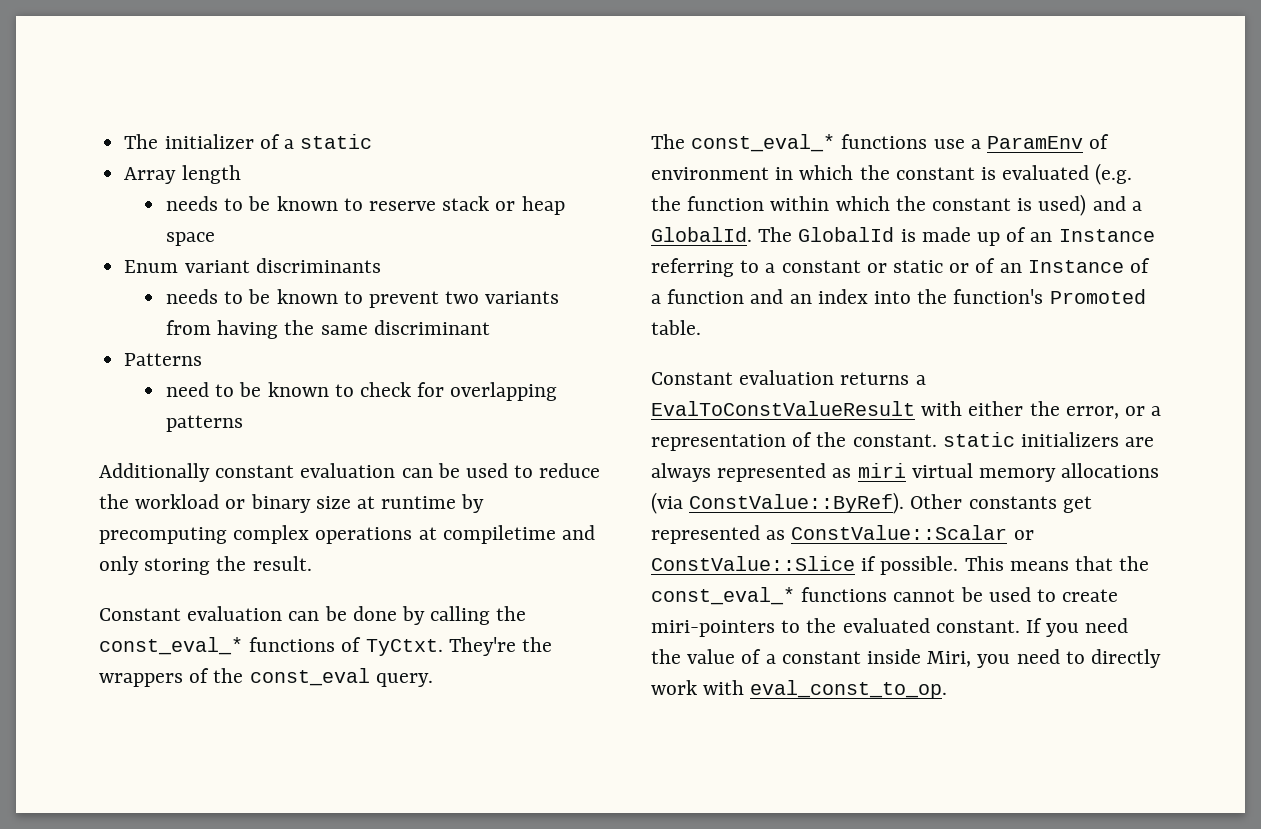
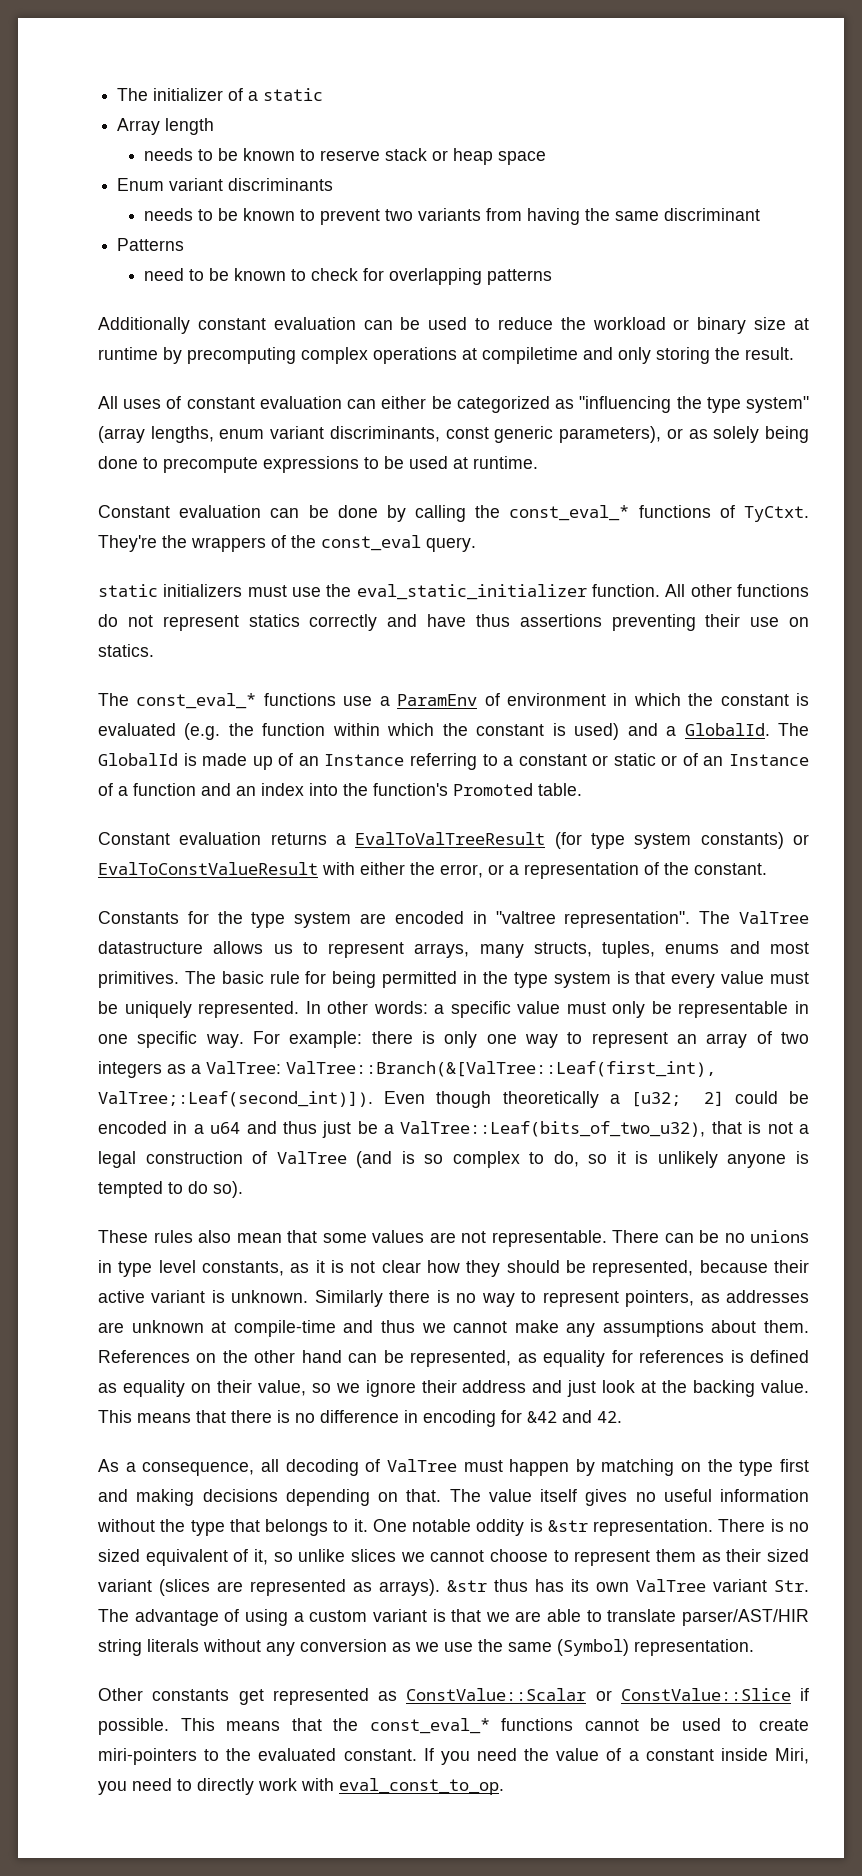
(312, 563) none -> [98,396,810,413] [98,426,810,443] [98,456,538,473] // All uses of constant evaluation can either be categorized as "influencing the type system" (array lengths, enum variant discriminants, const generic parameters), or as solely being done to precompute expressions to be used at runtime.
(433, 680) none -> [98,584,810,600] [98,614,810,631] [98,644,154,657] // static initializers must use the eval_static_initializer function. All other functions do not represent statics correctly and have thus assertions preventing their use on statics.
(926, 380) none -> [355,832,810,849] EvalToValTreeResult (for type system constants) or
[942,432,1155,447] [651,463,1160,482] [651,492,905,514] static initializers are always represented as miri virtual memory allocations (via ConstValue::ByRef). -> [98,911,809,928] [98,941,809,958] [98,971,810,988] [98,1001,810,1018] [98,1031,809,1048] [98,1061,716,1078] [98,1091,809,1108] [98,1121,809,1138] [98,1151,809,1168] [98,1181,243,1198] [98,1230,809,1247] [98,1260,809,1277] [98,1290,809,1307] [98,1320,809,1337] [98,1350,809,1367] [98,1380,809,1397] [98,1410,622,1427] [98,1459,809,1476] [98,1489,809,1506] [97,1519,809,1536] [98,1549,809,1566] [98,1579,809,1596] [98,1609,810,1626] [98,1639,754,1656] // Constants for the type system are encoded in "valtree representation". The ValTree datastructure allows us to represent arrays, many structs, tuples, enums and most primitives. The basic rule for being permitted in the type system is that every value must be uniquely represented. In other words: a specific value must only be representable in one specific way. For example: there is only one way to represent an array of two integers as a ValTree: ValTree::Branch(&[ValTree::Leaf(first_int), ValTree;:Leaf(second_int)]). Even though theoretically a [u32; 2] could be encoded in a u64 and thus just be a ValTree::Leaf(bits_of_two_u32), that is not a legal construction of ValTree (and is so complex to do, so it is unlikely anyone is tempted to do so). // These rules also mean that some values are not representable. There can be no unions in type level constants, as it is not clear how they should be represented, because their active variant is unknown. Similarly there is no way to represent pointers, as addresses are unknown at compile-time and thus we cannot make any assumptions about them. References on the other hand can be represented, as equality for references is defined as equality on their value, so we ignore their address and just look at the backing value. This means that there is no difference in encoding for &42 and 42. // As a consequence, all decoding of ValTree must happen by matching on the type first and making decisions depending on that. The value itself gives no useful information without the type that belongs to it. One notable oddity is &str representation. There is no sized equivalent of it, so unlike slices we cannot choose to represent them as their sized variant (slices are represented as arrays). &str thus has its own ValTree variant Str. The advantage of using a custom variant is that we are able to translate parser/AST/HIR string literals without any conversion as we use the same (Symbol) representation. //

